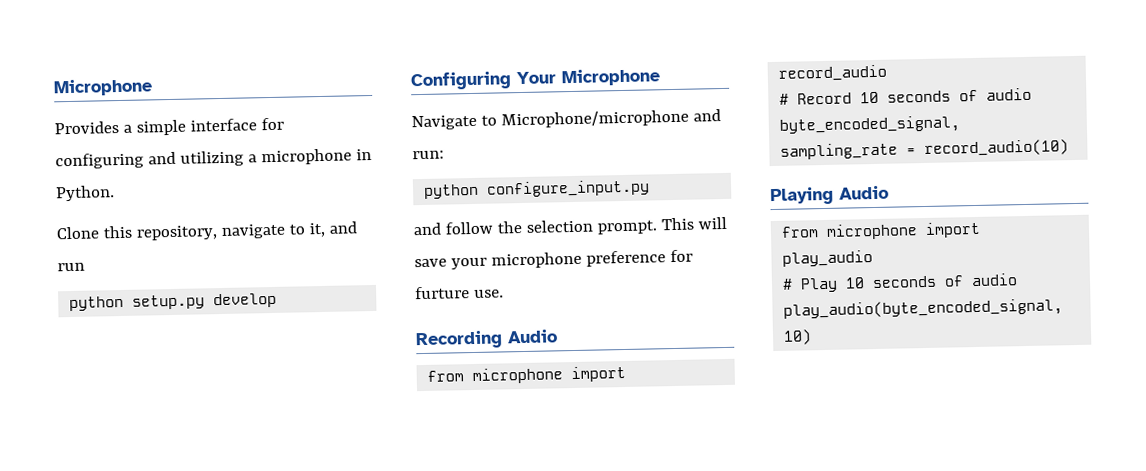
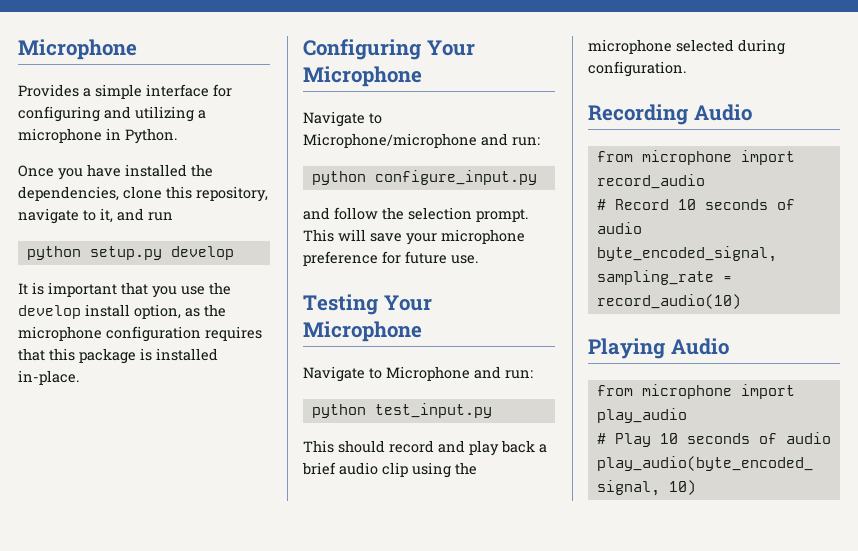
[56,226,99,240] Clone -> [18,164,213,180] [18,186,162,201] Once you have installed the dependencies, clone
(278, 300) none -> [18,282,231,298] [18,304,226,319] [18,326,262,342] [18,348,218,364] [18,370,79,385] // It is important that you use the develop install option, as the microphone configuration requires that this package is installed in-place.
[414,286,470,300] furture -> [405,251,447,264] future
(504, 293) none -> [303,294,432,315] [303,321,422,342] [303,366,533,382] [311,403,492,418] [303,440,547,456] [302,462,477,478] [588,39,785,55] [588,61,686,77] // Testing Your Microphone // Navigate to Microphone and run: // python test_input.py // This should record and play back a brief audio clip using the microphone selected during configuration.

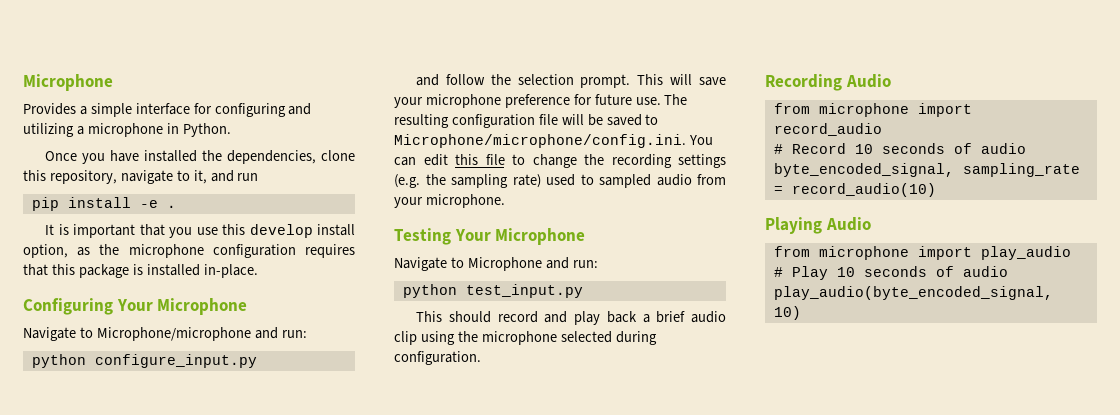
[26,246,234,260] python setup.py develop -> [31,197,176,211] pip install -e .
[209,282,231,295] the -> [222,224,246,235] this
(478, 259) none -> [664,94,688,105] [394,114,659,128] [394,134,713,148] [394,154,726,168] [394,174,726,188] [394,194,505,208] The resulting configuration file will be saved to Microphone/microphone/config.ini. You can edit this file to change the recording settings (e.g. the sampling rate) used to sampled audio from your microphone.

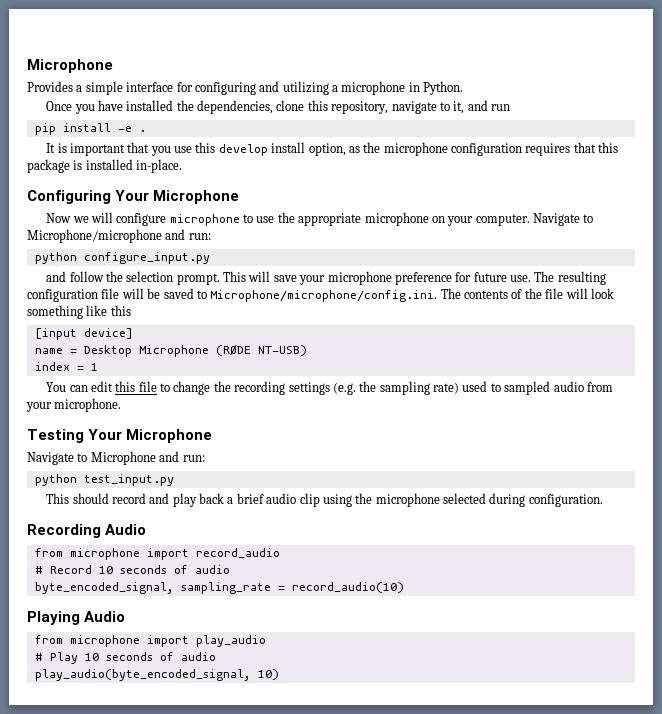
(248, 306) none -> [46,212,530,226] Now we will configure microphone to use the appropriate microphone on your computer.
(686, 141) none -> [440,288,614,299] [27,305,131,319] [34,328,133,340] [34,345,307,357] [34,362,98,371] The contents of the file will look something like this // [input device] // name = Desktop Microphone (RØDE NT-USB) // index = 1 //

